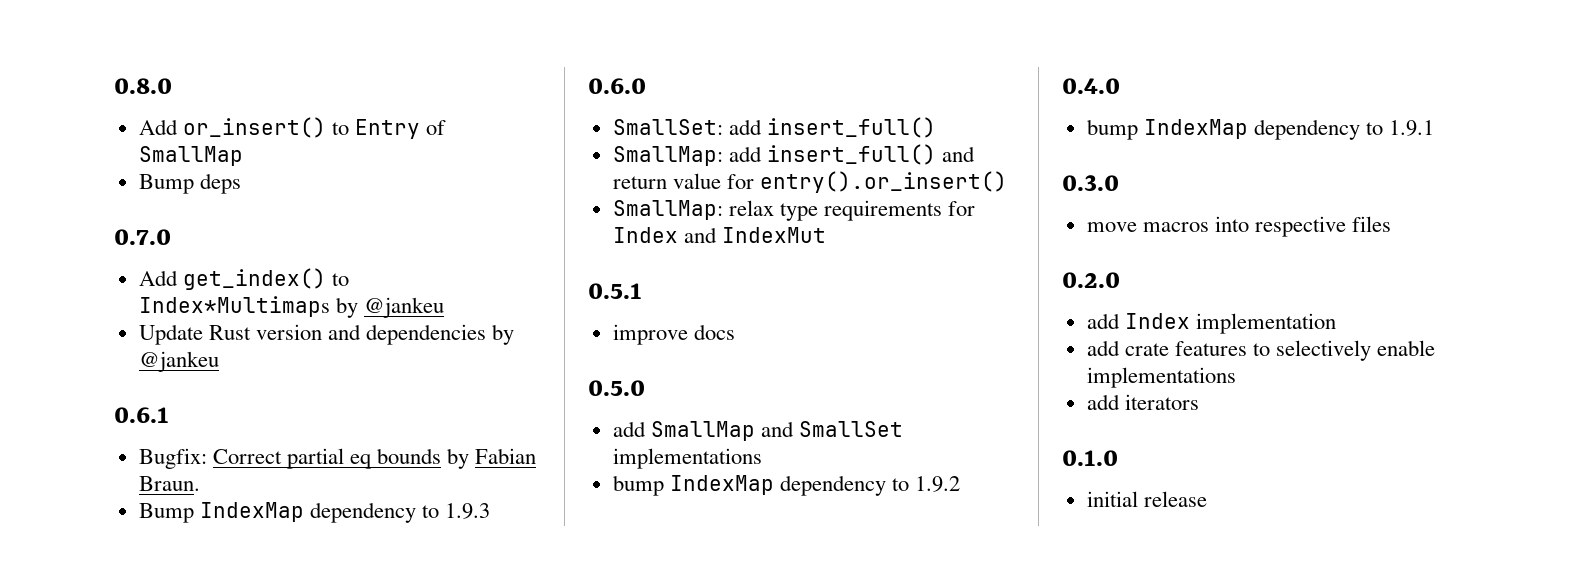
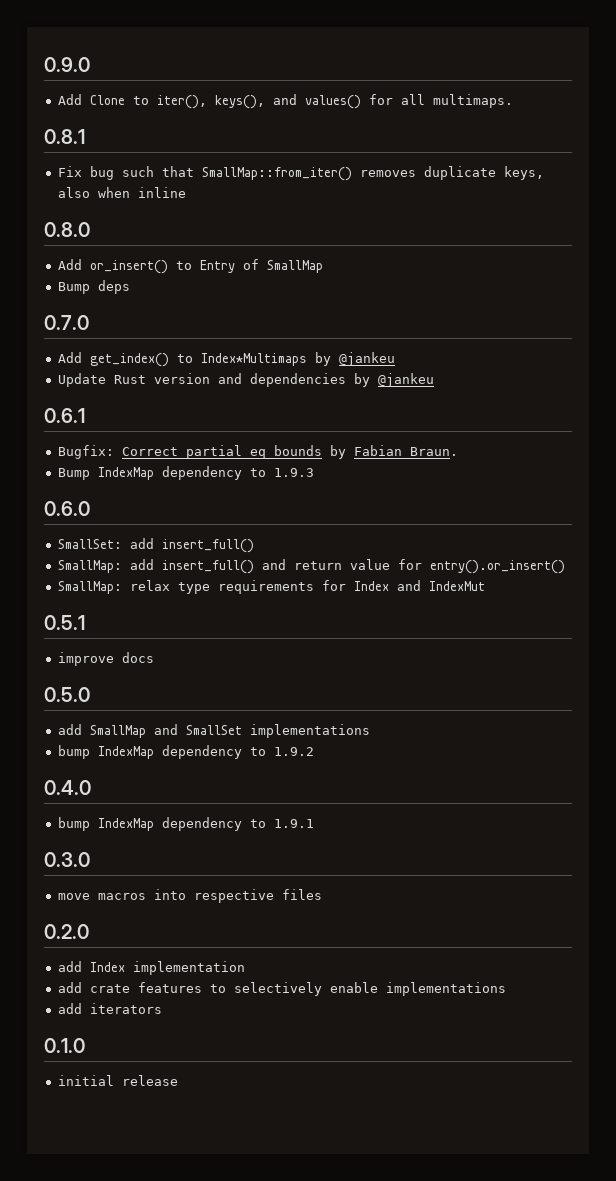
(114, 86) none -> [44,57,90,72] [57,94,513,109] [44,129,85,144] [57,166,544,181] [57,187,186,198] 0.9.0 // Add Clone to iter(), keys(), and values() for all multimaps. // 0.8.1 // Fix bug such that SmallMap::from_iter() removes duplicate keys, also when inline //

